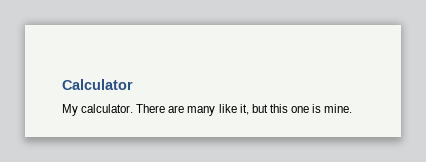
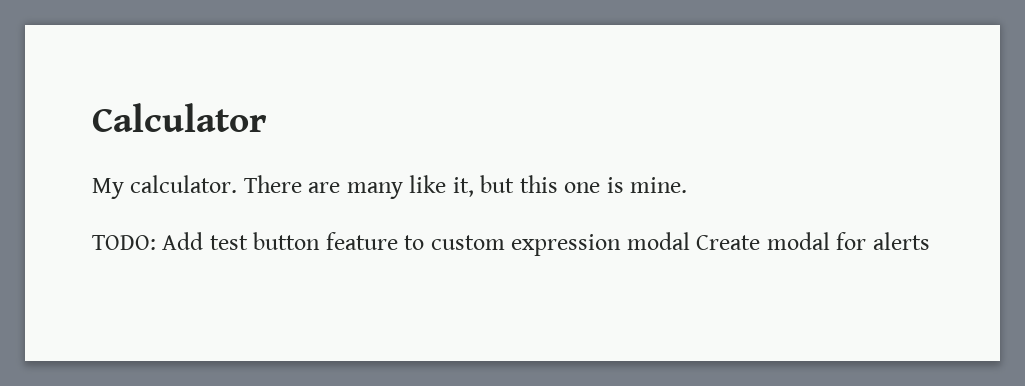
(353, 108) none -> [92,232,930,256] // TODO: Add test button feature to custom expression modal Create modal for alerts

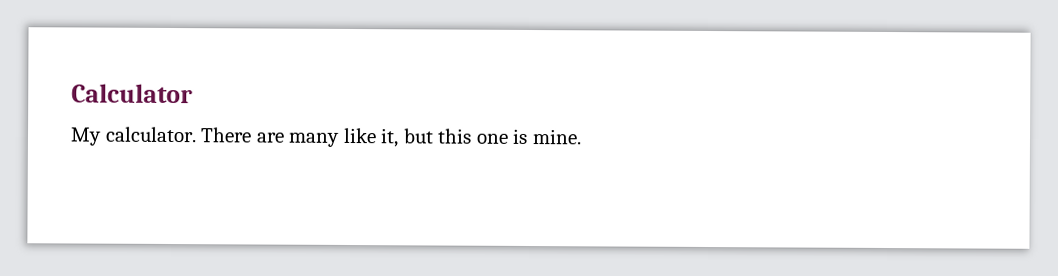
[92,232,930,256] // TODO: Add test button feature to custom expression modal Create modal for alerts -> (582, 137) none

